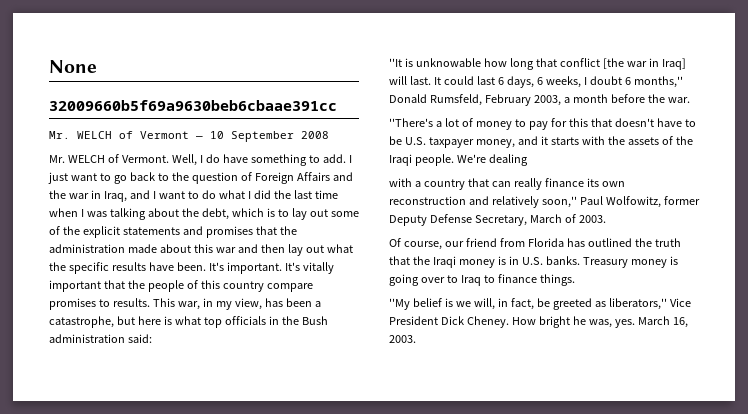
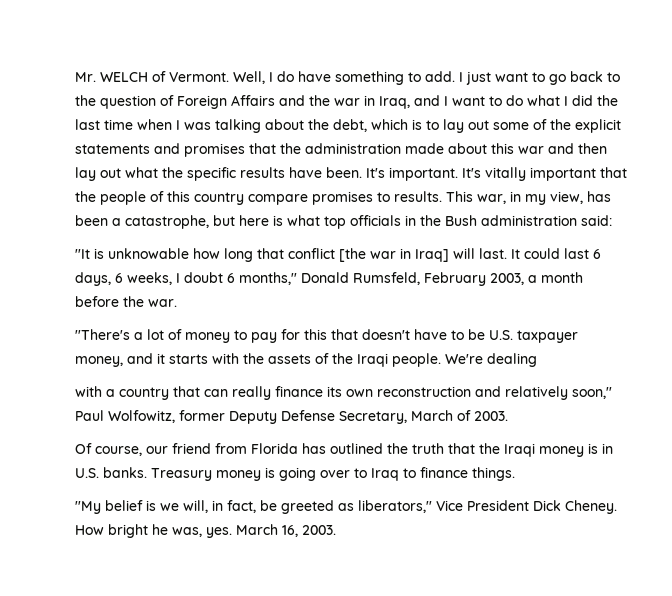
[49,60,97,73] [49,100,337,111] [49,131,329,142] None // 32009660b5f69a9630beb6cbaae391cc // Mr. WELCH of Vermont — 10 September 2008 // -> (75, 77) none

